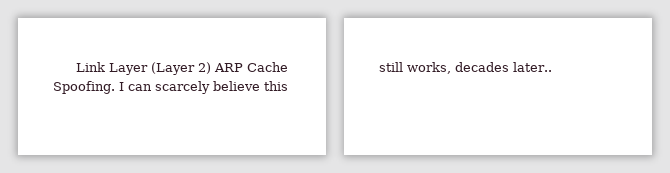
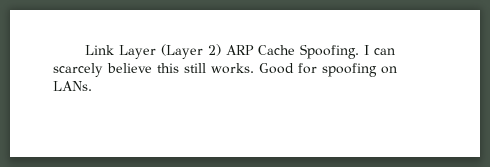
[407,62,552,74] works, decades later.. -> [211,63,397,77] [53,81,92,91] works. Good for spoofing on LANs.

